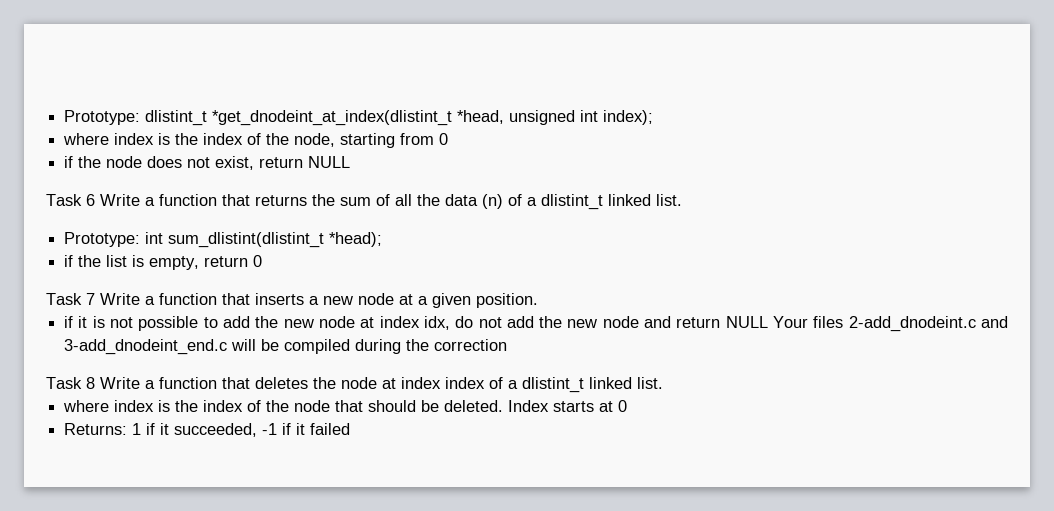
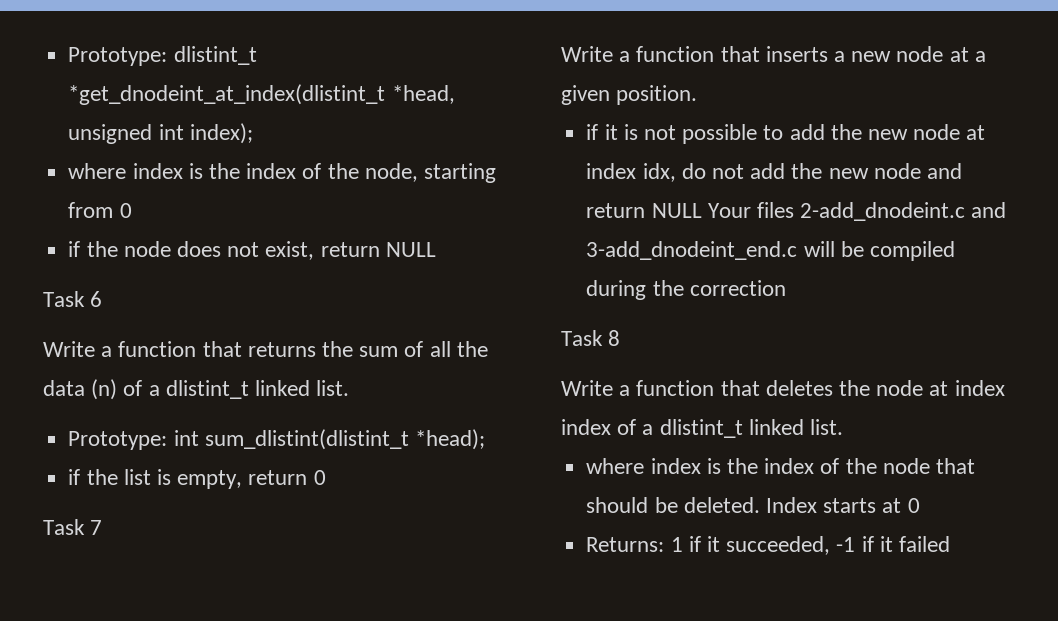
(95, 200) none -> (103, 299) //
(95, 299) none -> (103, 527) //
(95, 383) none -> (621, 338) //

